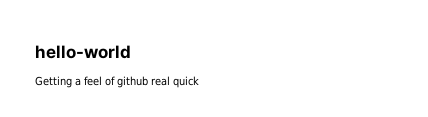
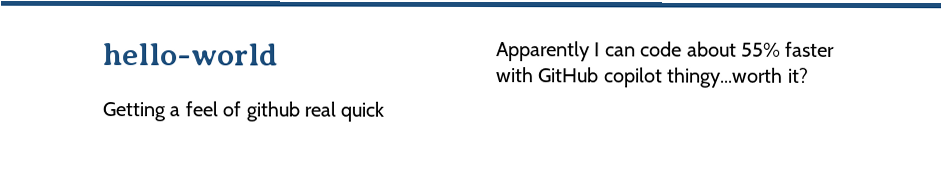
(199, 82) none -> [496,41,836,62] [496,67,809,88] Apparently I can code about 55% faster with GitHub copilot thingy...worth it?

